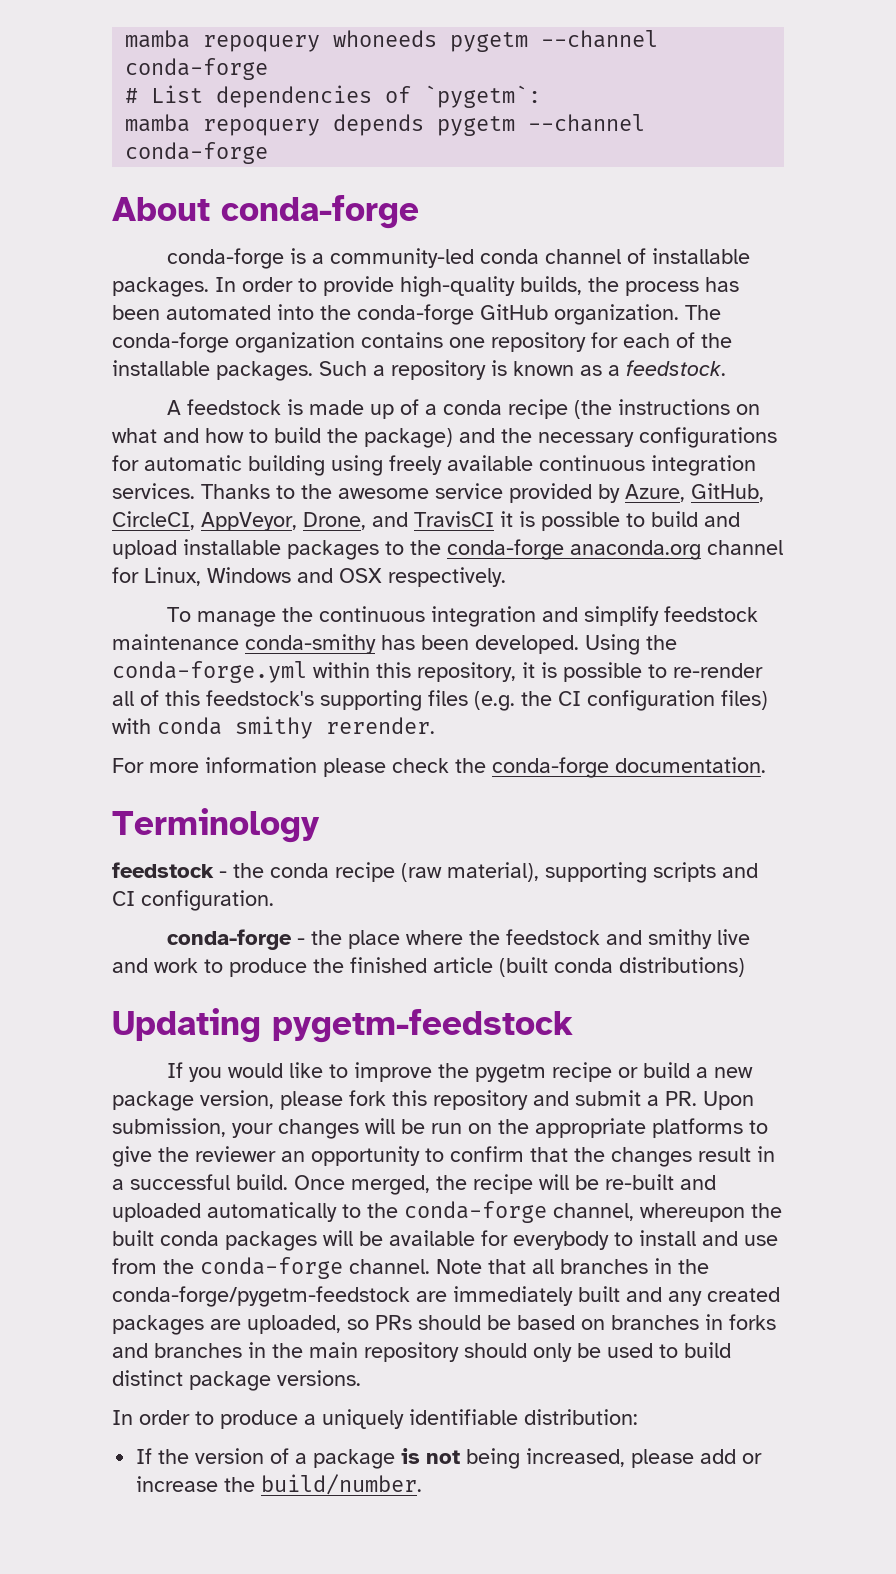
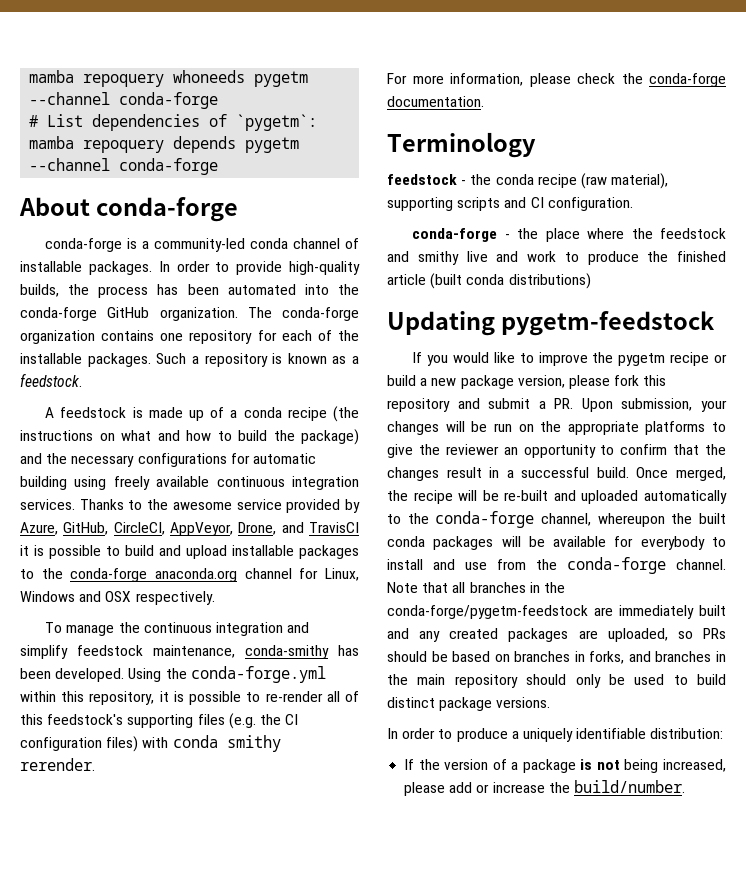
[112,634,239,650] maintenance -> [153,645,235,658] maintenance,
[205,757,317,773] information -> [450,73,523,86] information,
[729,1314,776,1330] forks -> [589,651,625,664] forks,

